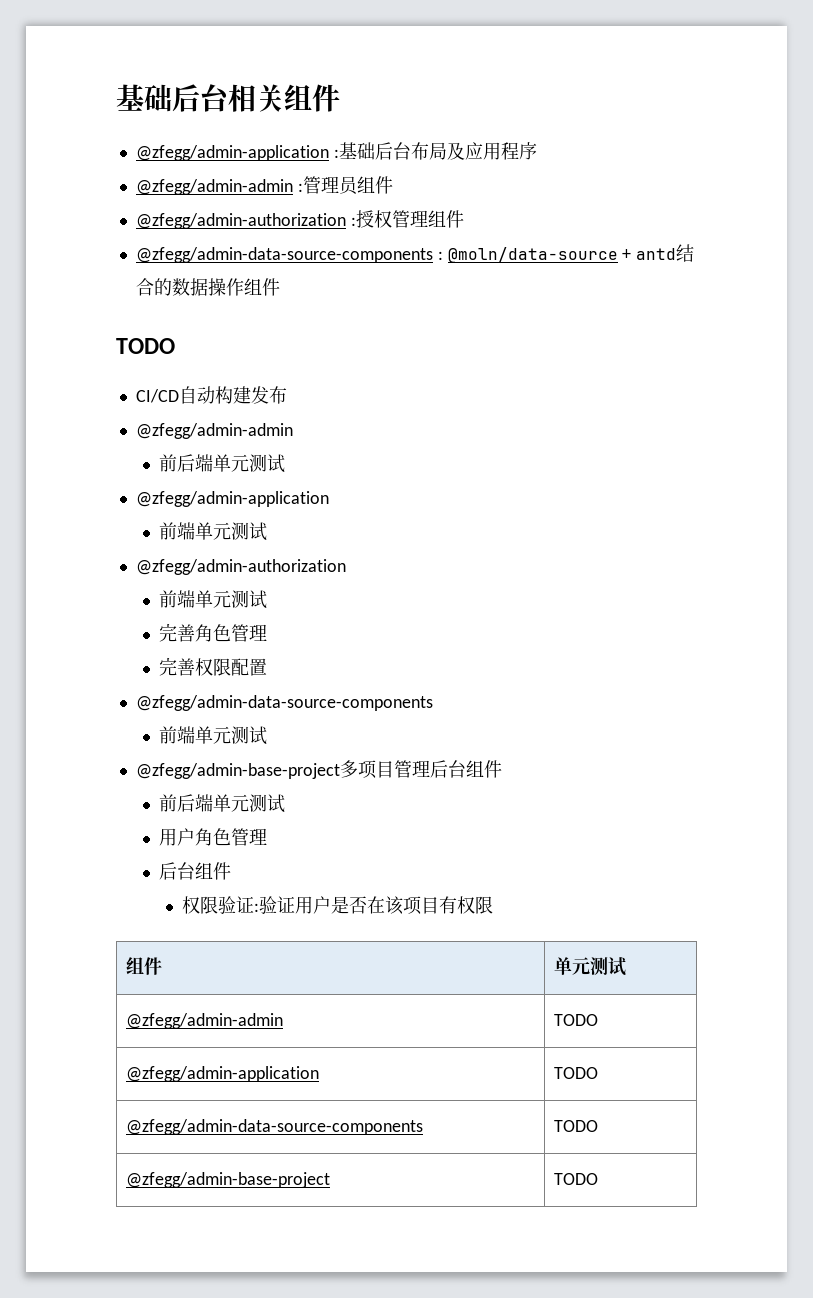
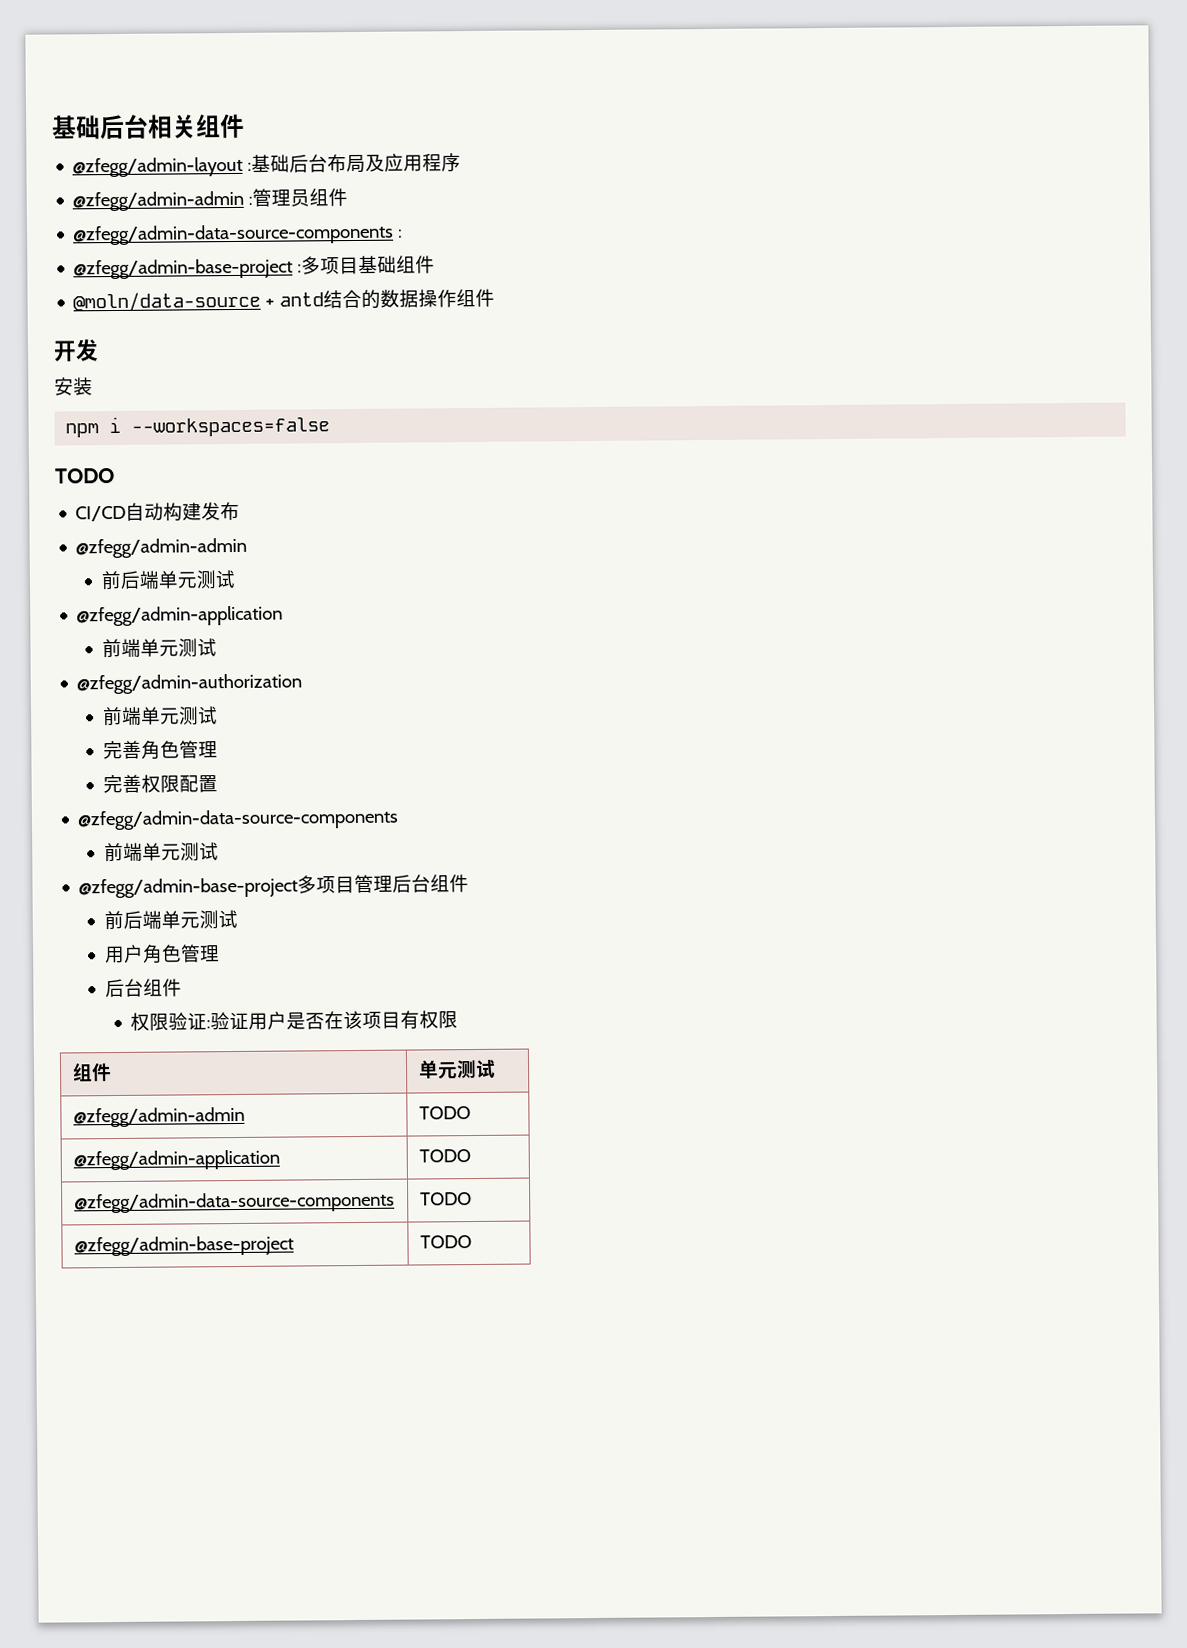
[135,145,329,161] @zfegg/admin-application -> [72,156,244,178] @zfegg/admin-layout
[135,210,464,229] [135,247,443,263] @zfegg/admin-authorization :授权管理组件 // @zfegg/admin-data-source-components : -> [72,223,404,246] [73,255,436,280] @zfegg/admin-data-source-components : // @zfegg/admin-base-project :多项目基础组件 //
(280, 287) none -> [53,339,99,362] [54,377,93,396] [65,416,331,438] // 开发 // 安装 // npm i --workspaces=false

